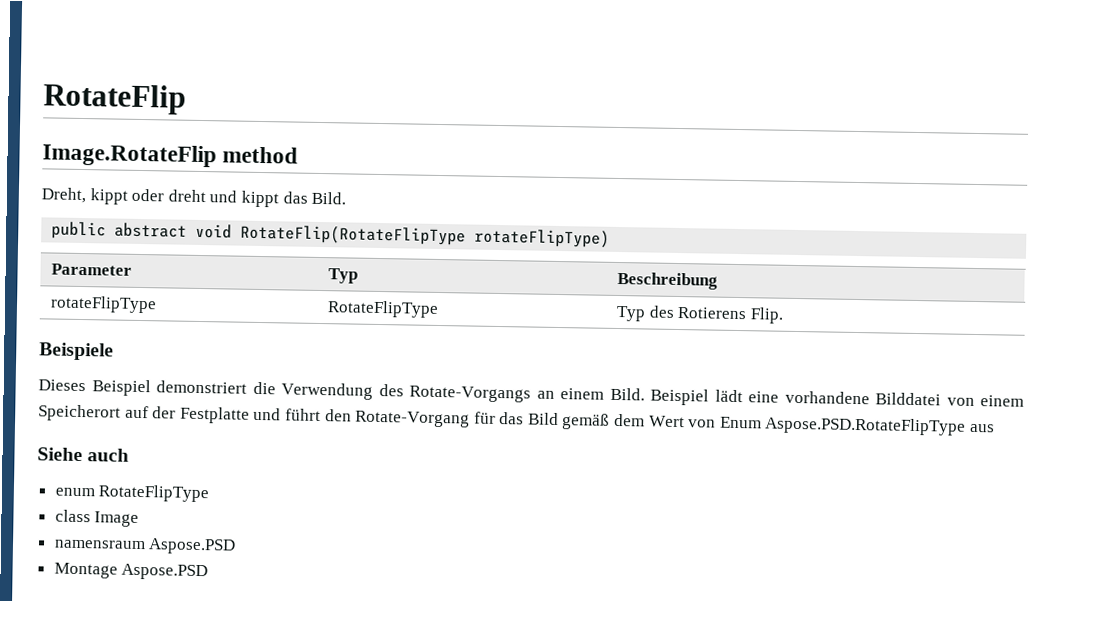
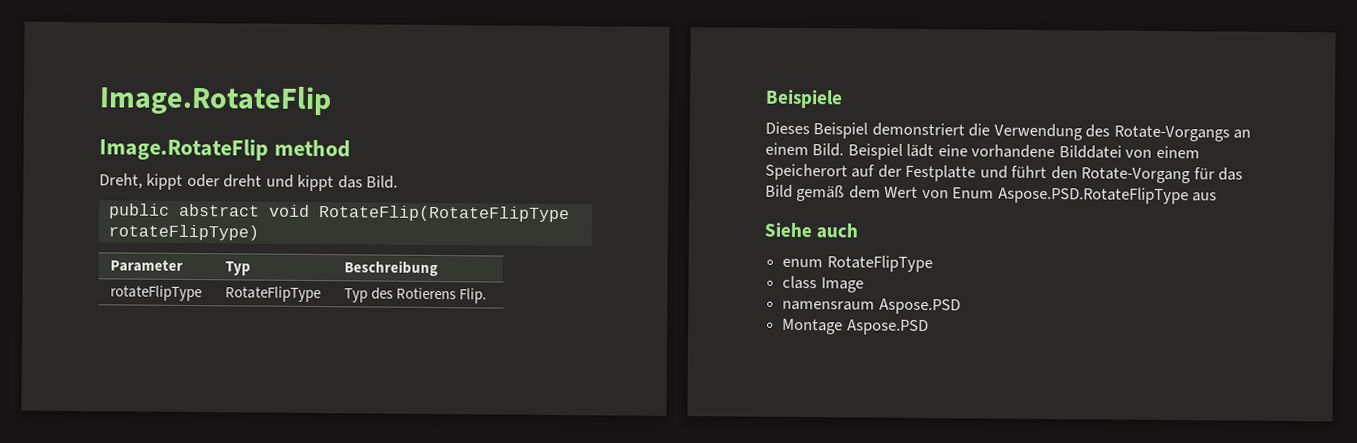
[43,83,186,115] RotateFlip -> [99,85,332,116] Image.RotateFlip

